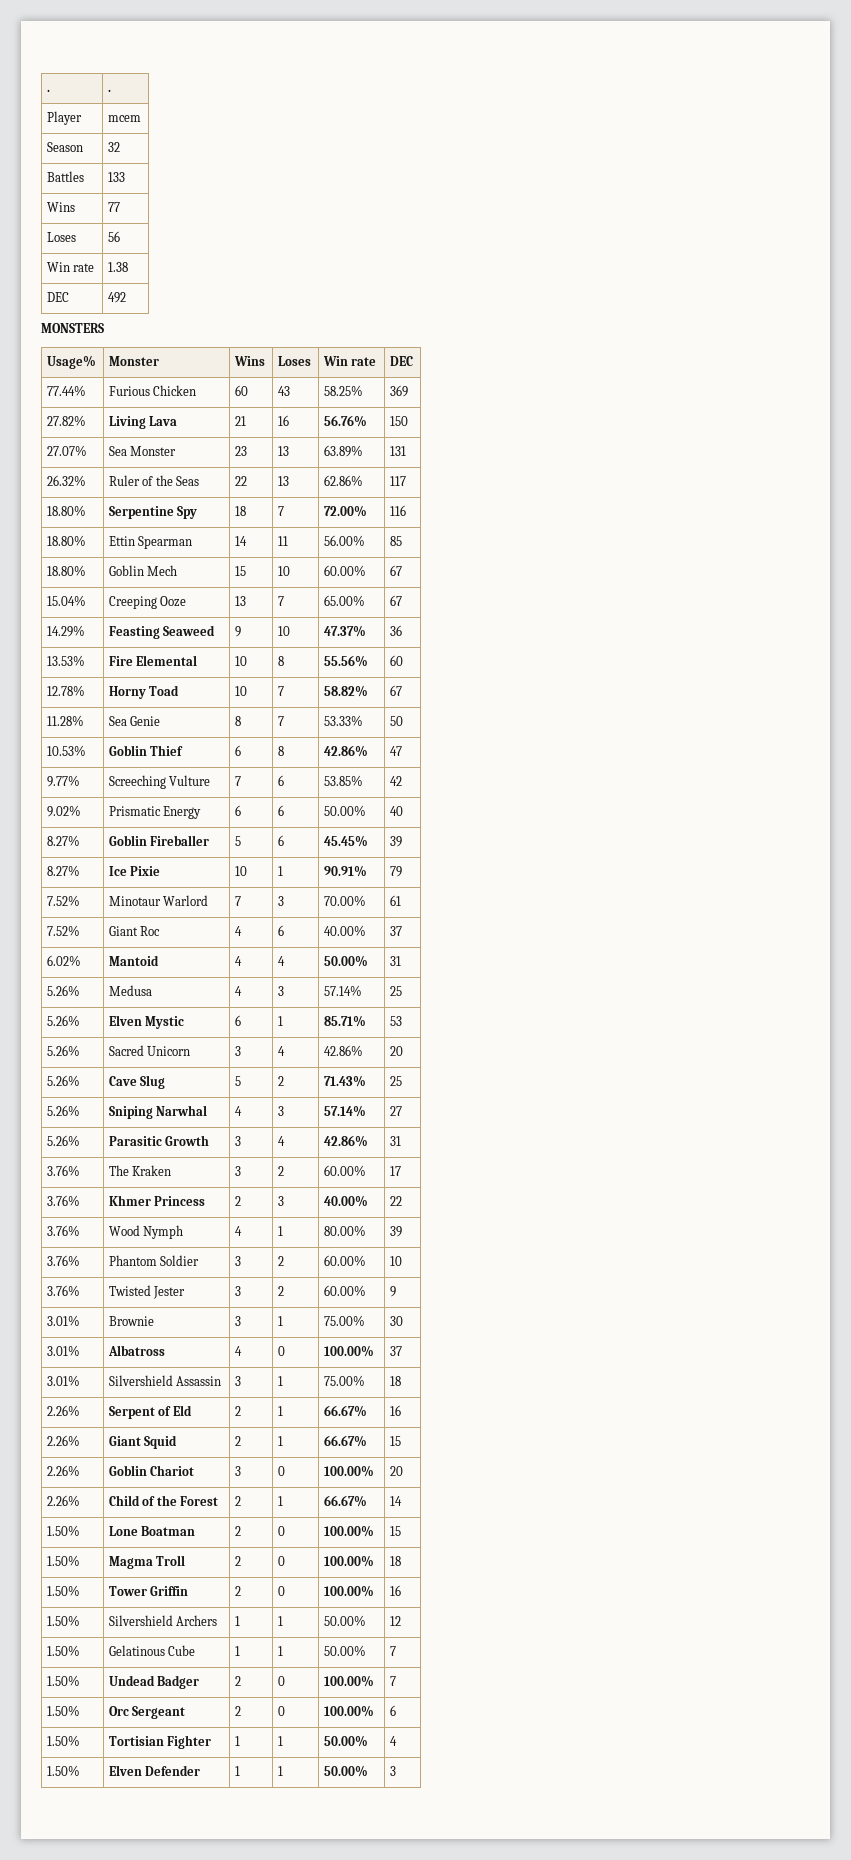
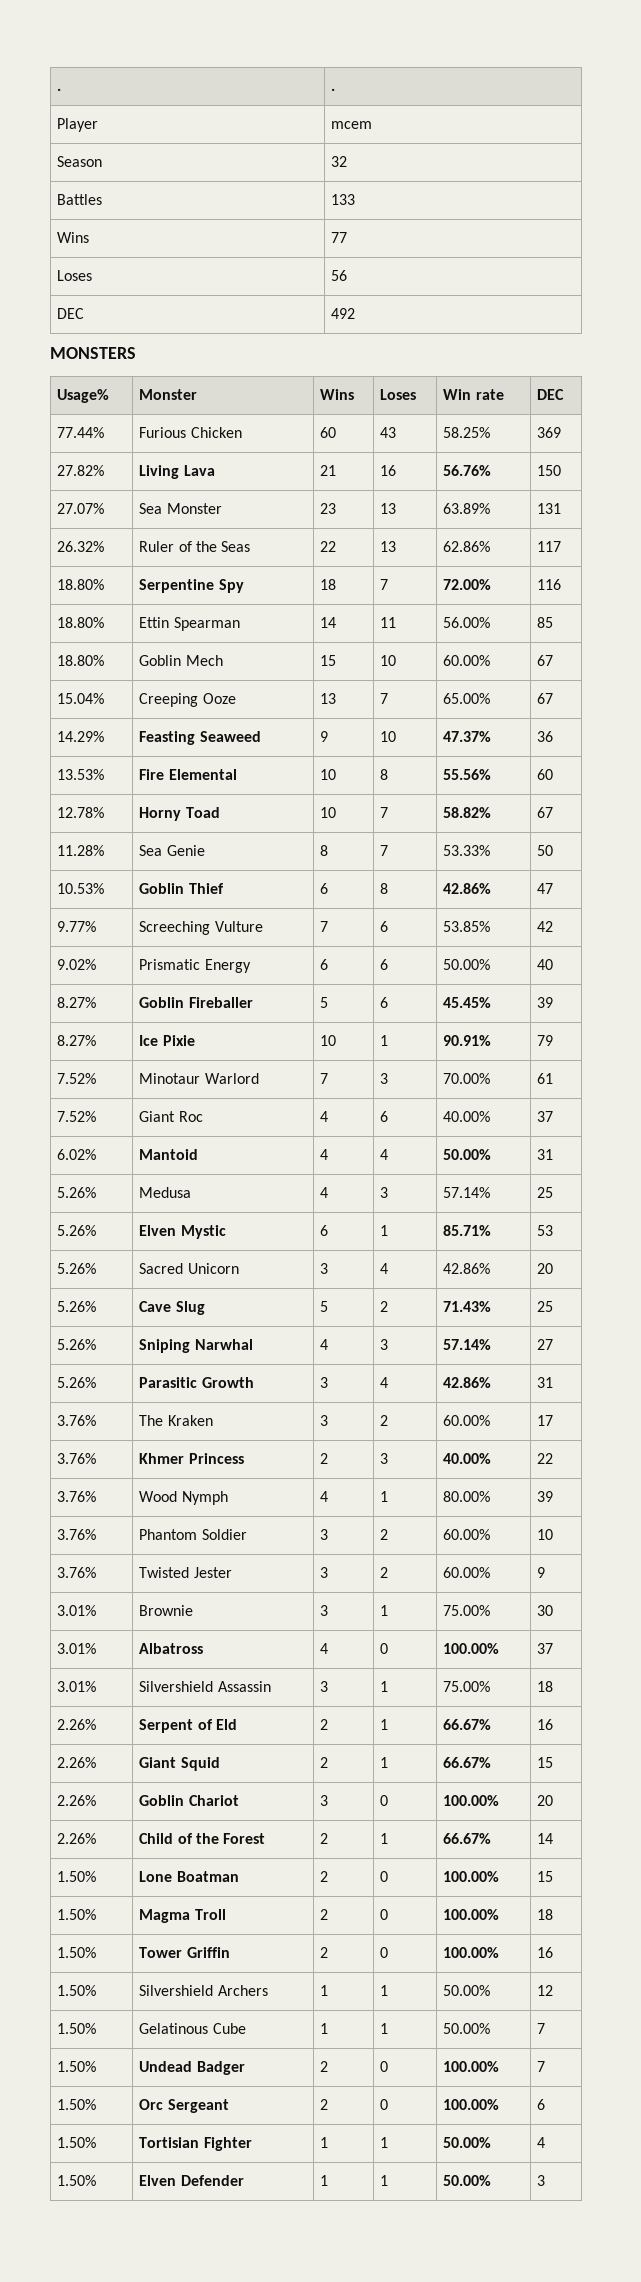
[47,262,95,272] [108,262,129,272] // Win rate | 1.38 -> (348, 275) none

